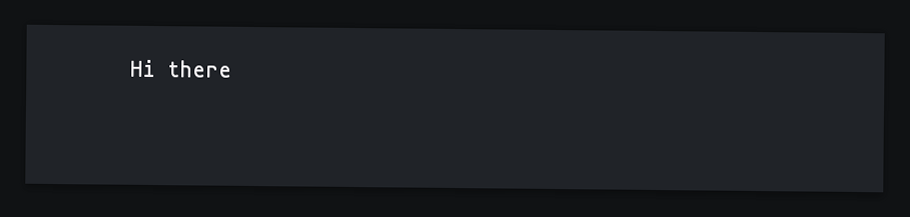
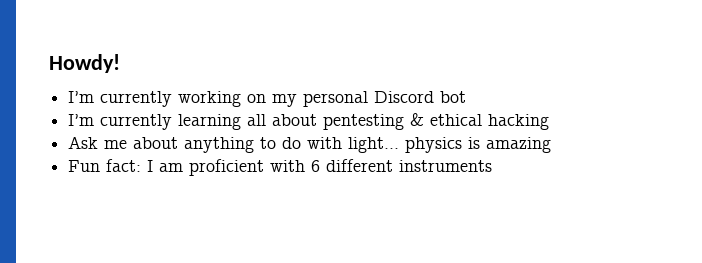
[130,59,232,78] Hi there -> [49,54,120,73] [68,91,467,107] [68,113,550,130] [68,136,552,153] [68,159,493,176] Howdy! // I’m currently working on my personal Discord bot // I’m currently learning all about pentesting & ethical hacking // Ask me about anything to do with light... physics is amazing // Fun fact: I am proficient with 6 different instruments

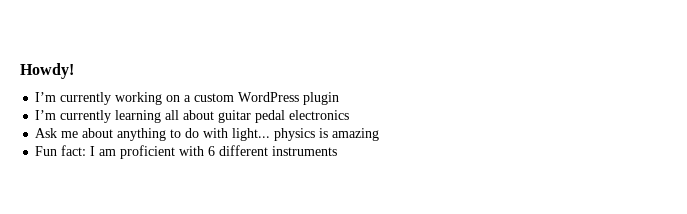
[272,91,467,107] my personal Discord bot -> [184,92,340,105] a custom WordPress plugin
[323,113,550,130] pentesting & ethical hacking -> [218,110,350,123] guitar pedal electronics

